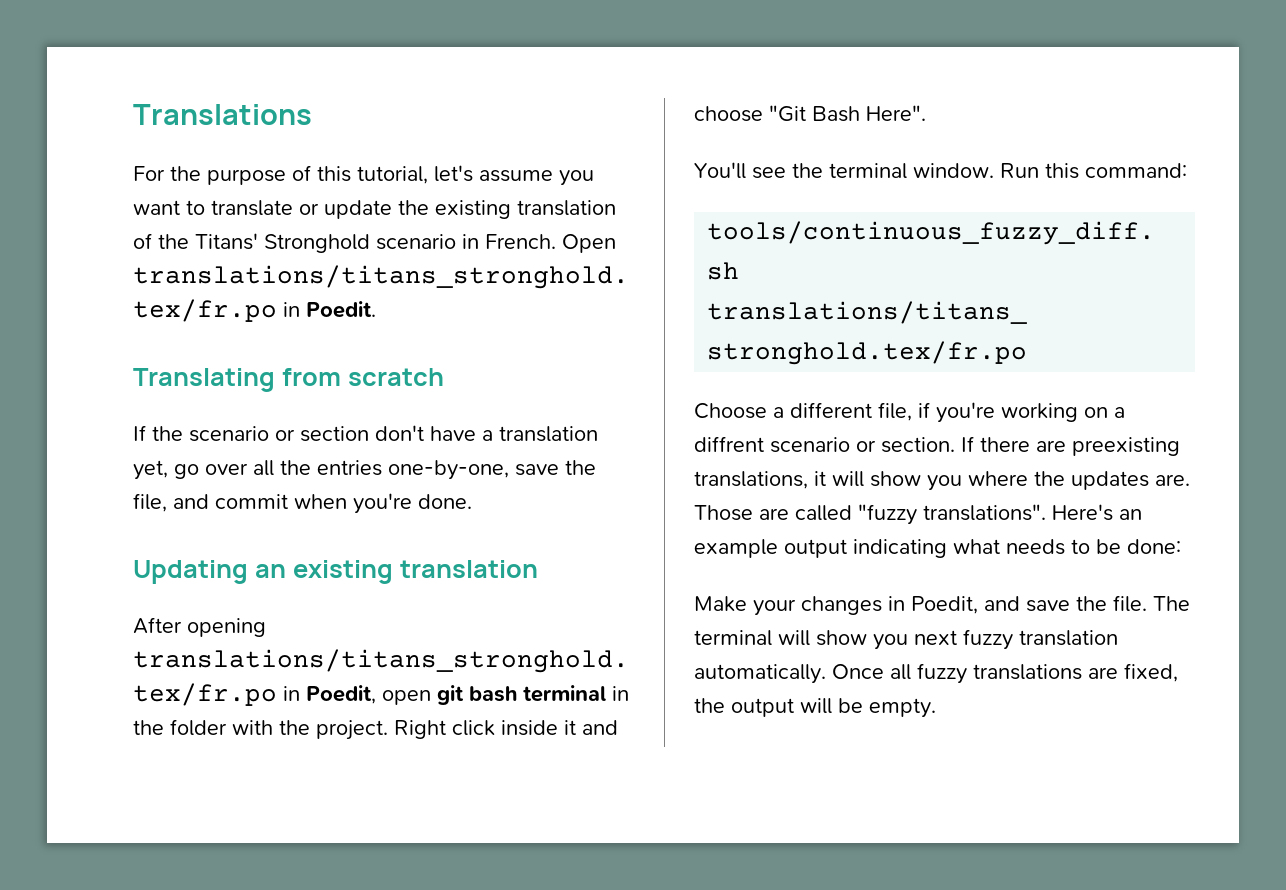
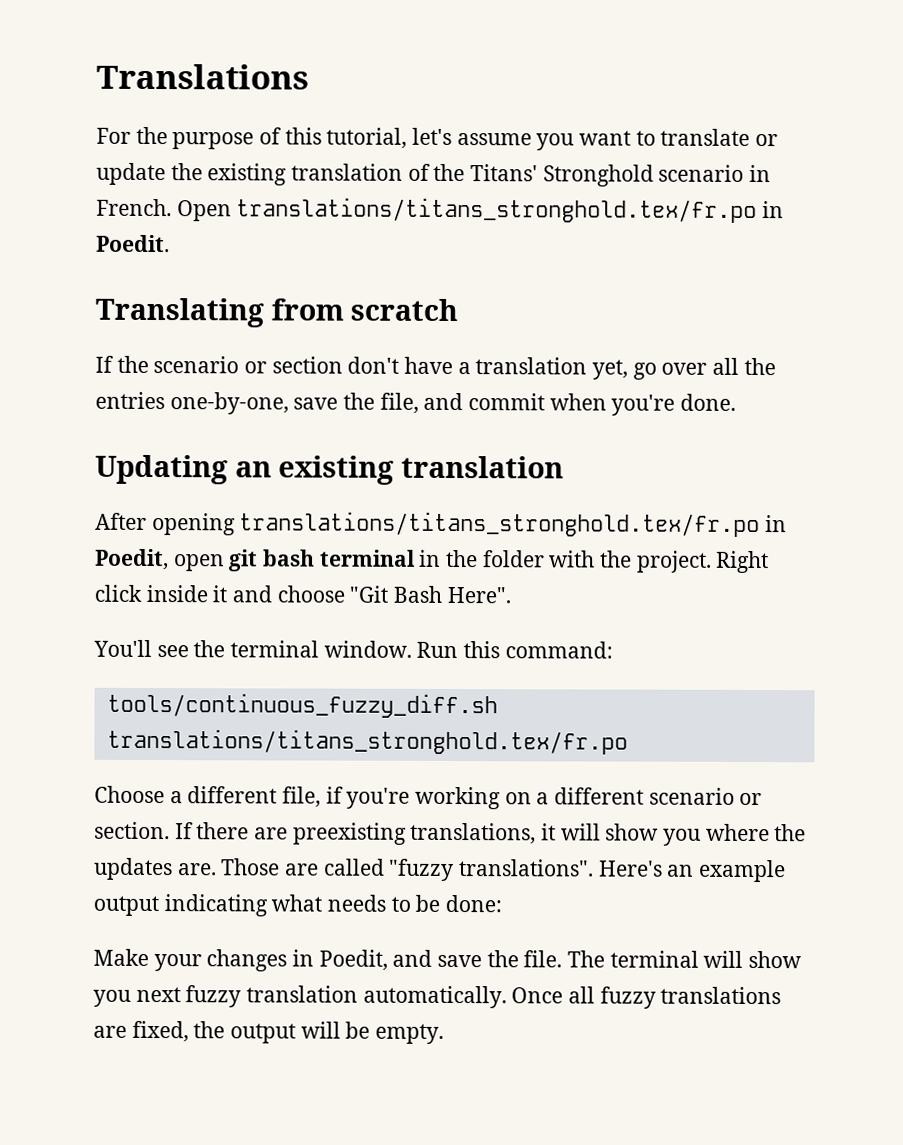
[694,436,764,452] diffrent -> [554,787,645,805] different

